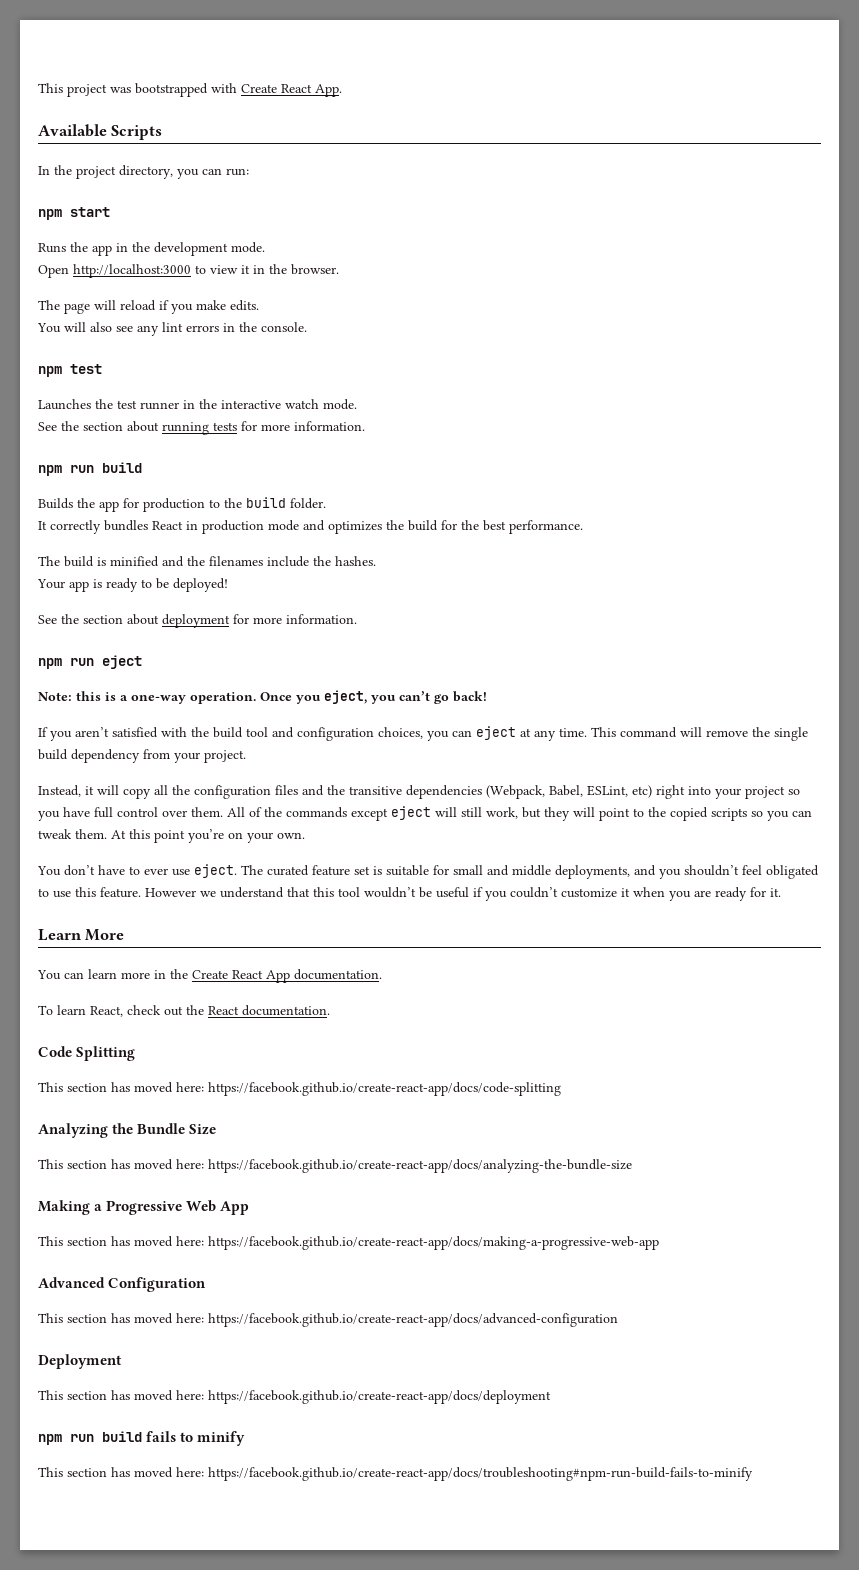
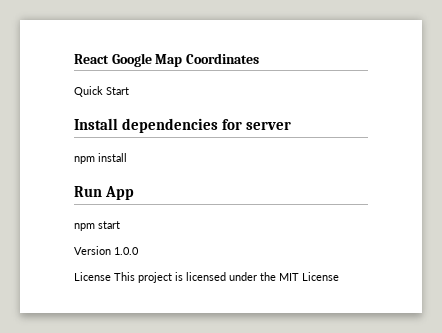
[38,83,342,97] [38,124,163,140] [38,165,249,179] [38,207,110,220] [38,242,265,256] [38,264,339,278] [38,300,259,314] [37,322,307,336] [38,364,102,377] [38,399,357,410] [38,421,365,435] [38,462,142,476] [38,497,326,512] [38,520,583,534] [38,556,376,567] [37,578,228,592] [38,614,357,628] [38,655,142,669] [38,690,487,704] [38,726,808,741] [38,749,246,763] [38,785,800,799] [38,806,812,821] [38,829,305,843] [37,864,819,879] [38,887,781,901] [38,929,125,941] [37,969,382,983] [38,1005,330,1017] [38,1046,136,1061] [38,1082,561,1096] [38,1123,217,1138] [38,1159,632,1173] [38,1200,250,1215] [38,1236,659,1250] [38,1277,207,1292] [38,1313,618,1327] [38,1354,122,1369] [38,1390,551,1404] [38,1431,246,1446] [38,1467,753,1481] This project was bootstrapped with Create React App. // Available Scripts // In the project directory, you can run: // npm start // Runs the app in the development mode. // Open http://localhost:3000 to view it in the browser. // The page will reload if you make edits. // You will also see any lint errors in the console. // npm test // Launches the test runner in the interactive watch mode. // See the section about running tests for more information. // npm run build // Builds the app for production to the build folder. // It correctly bundles React in production mode and optimizes the build for the best performance. // The build is minified and the filenames include the hashes. // Your app is ready to be deployed! // See the section about deployment for more information. // npm run eject // Note: this is a one-way operation. Once you eject, you can’t go back! // If you aren’t satisfied with the build tool and configuration choices, you can eject at any time. This command will remove the single build dependency from your project. // Instead, it will copy all the configuration files and the transitive dependencies (Webpack, Babel, ESLint, etc) right into your project so you have full control over them. All of the commands except eject will still work, but they will point to the copied scripts so you can tweak them. At this point you’re on your own. // You don’t have to ever use eject. The curated feature set is suitable for small and middle deployments, and you shouldn’t feel obligated to use this feature. However we understand that this tool wouldn’t be useful if you couldn’t customize it when you are ready for it. // Learn More // You can learn more in the Create React App documentation. // To learn React, check out the React documentation. // Code Splitting // This section has moved here: https://facebook.github.io/create-react-app/docs/code-splitting // Analyzing the Bundle Size // This section has moved here: https://facebook.github.io/create-react-app/docs/analyzing-the-bundle-size // Making a Progressive Web App // This section has moved here: https://facebook.github.io/create-react-app/docs/making-a-progressive-web-app // Advanced Configuration // This section has moved here: https://facebook.github.io/create-react-app/docs/advanced-configuration // Deployment // This section has moved here: https://facebook.github.io/create-react-app/docs/deployment // npm run build fails to minify // This section has moved here: https://facebook.github.io/create-react-app/docs/troubleshooting#npm-run-build-fails-to-minify -> [74,53,259,67] [74,86,129,97] [74,118,291,133] [74,153,127,164] [74,186,134,200] [74,221,120,231] [74,246,139,255] [74,272,339,283] React Google Map Coordinates // Quick Start // Install dependencies for server // npm install // Run App // npm start // Version 1.0.0 // License This project is licensed under the MIT License

